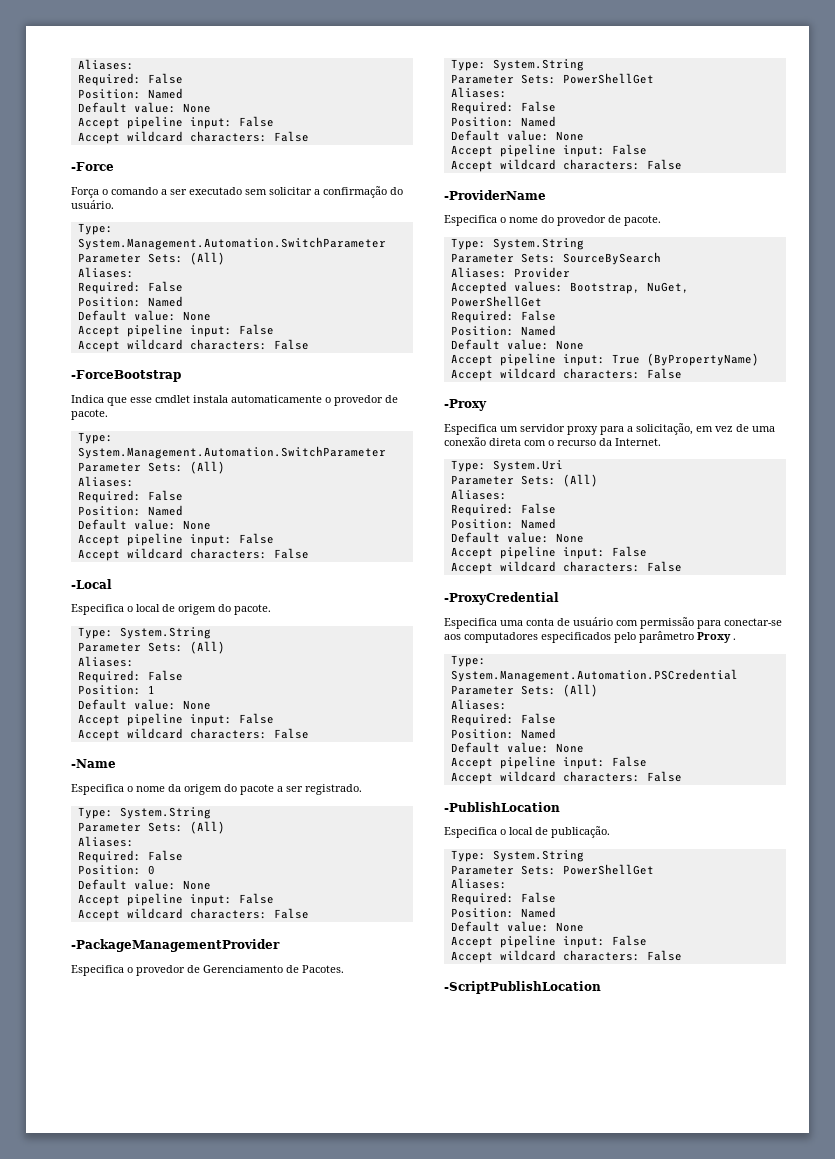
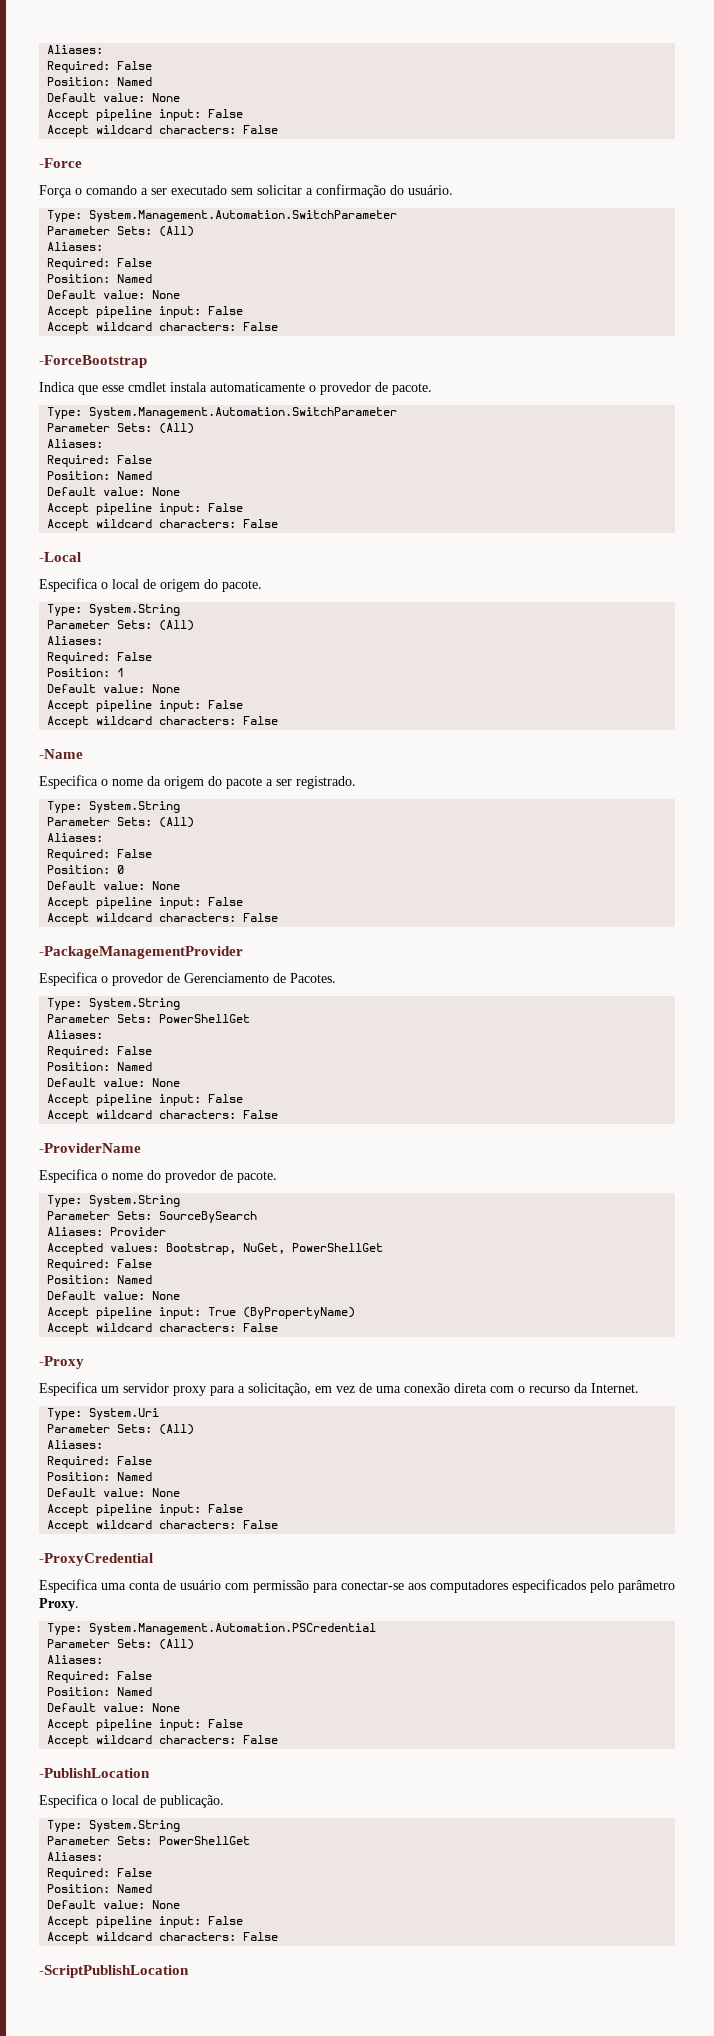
[697,632,736,643] Proxy . -> [39,1598,79,1611] Proxy.

